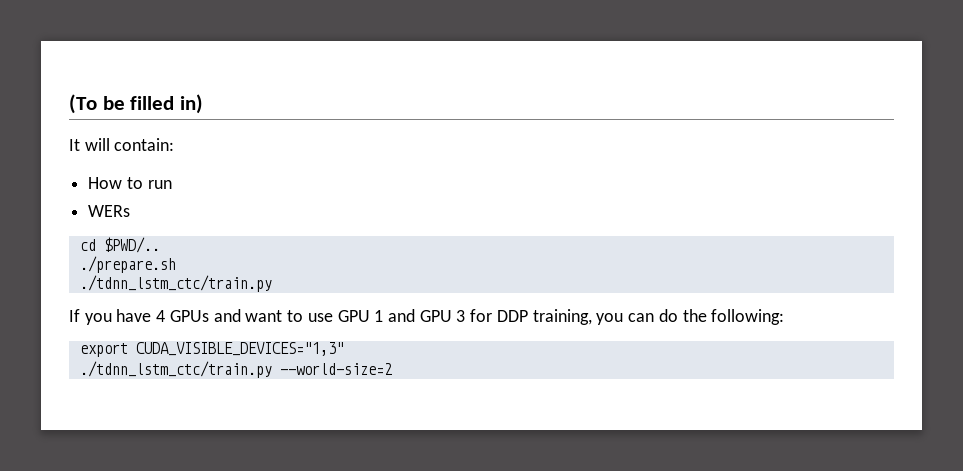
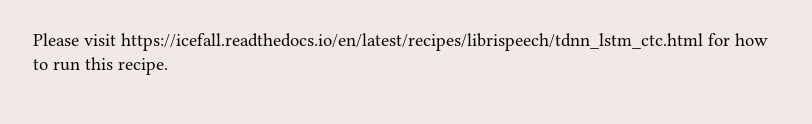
[69,94,203,114] [69,138,175,151] [88,177,172,189] [88,205,131,217] [79,237,160,253] [79,256,176,273] [79,275,272,292] [69,309,785,325] [79,342,344,357] [79,361,392,378] (To be filled in) // It will contain: // How to run // WERs // cd $PWD/.. // ./prepare.sh // ./tdnn_lstm_ctc/train.py // If you have 4 GPUs and want to use GPU 1 and GPU 3 for DDP training, you can do the following: // export CUDA_VISIBLE_DEVICES="1,3" // ./tdnn_lstm_ctc/train.py --world-size=2 -> [33,33,768,51] [33,57,168,75] Please visit https://icefall.readthedocs.io/en/latest/recipes/librispeech/tdnn_lstm_ctc.html for how to run this recipe.

